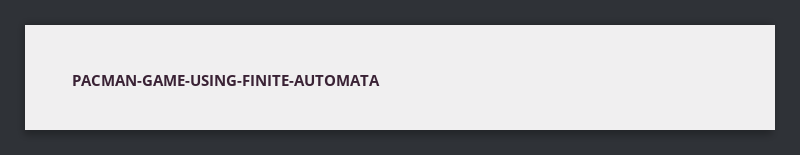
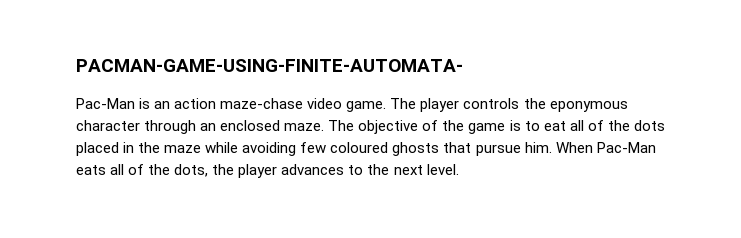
[72,75,380,86] PACMAN-GAME-USING-FINITE-AUTOMATA -> [76,59,463,72] [76,98,628,112] [76,120,665,134] [76,142,656,156] [76,164,459,178] PACMAN-GAME-USING-FINITE-AUTOMATA- // Pac-Man is an action maze-chase video game. The player controls the eponymous character through an enclosed maze. The objective of the game is to eat all of the dots placed in the maze while avoiding few coloured ghosts that pursue him. When Pac-Man eats all of the dots, the player advances to the next level.

